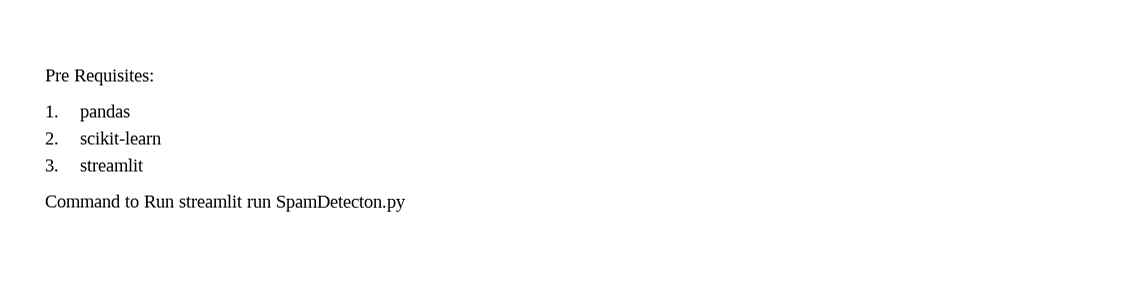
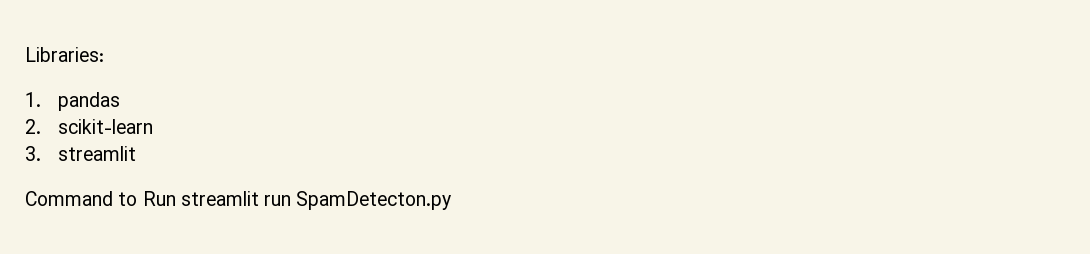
[45,69,155,86] Pre Requisites: -> [25,47,104,62] Libraries:

